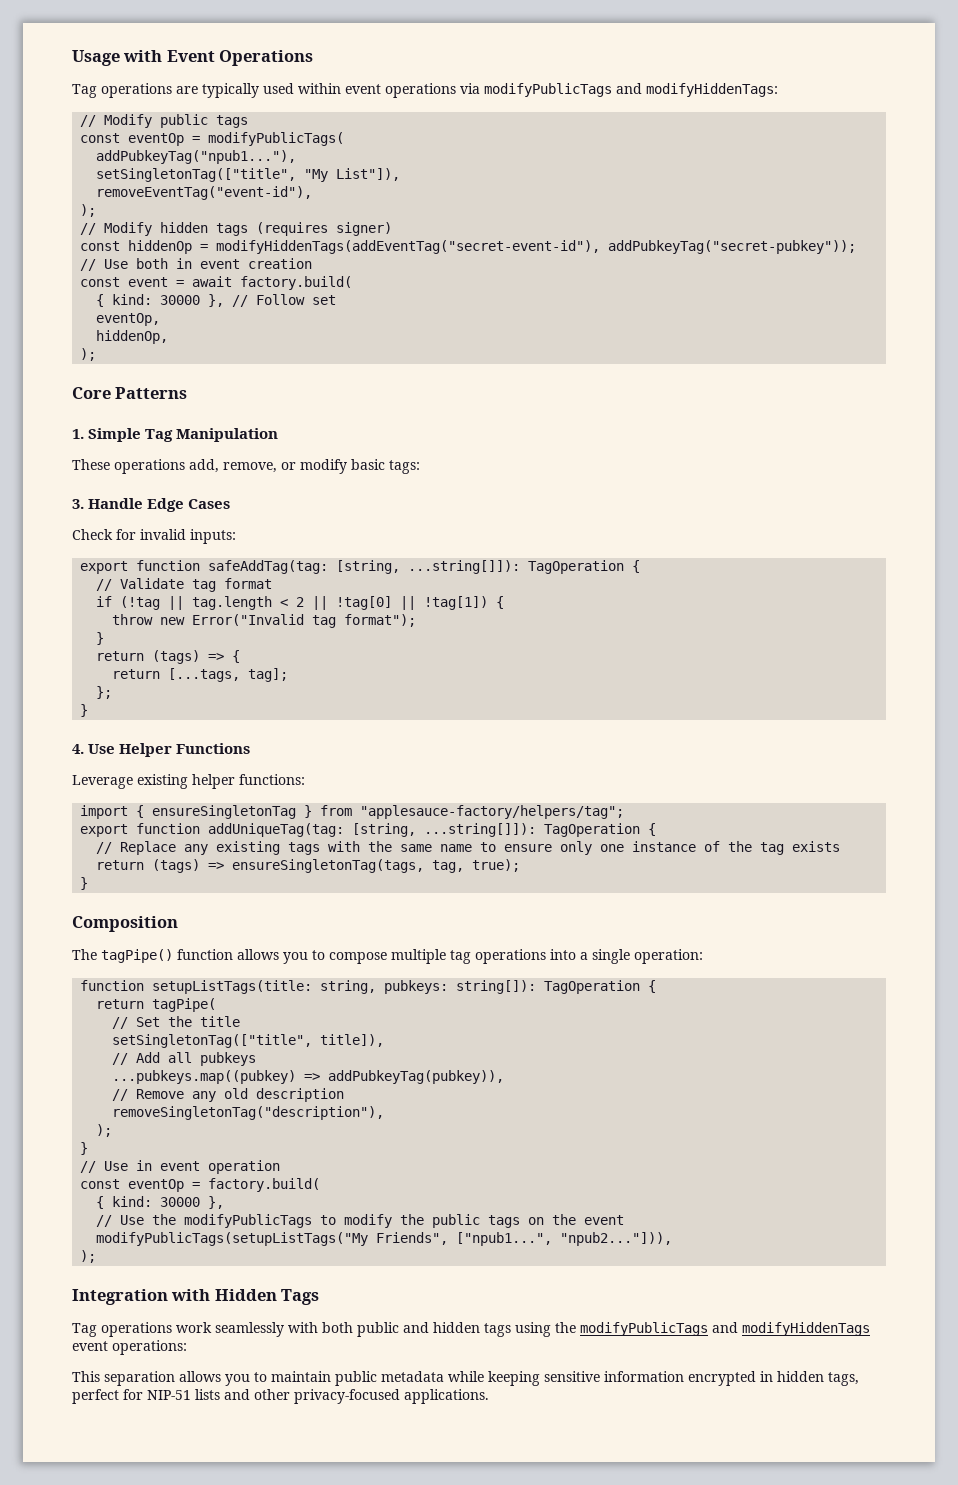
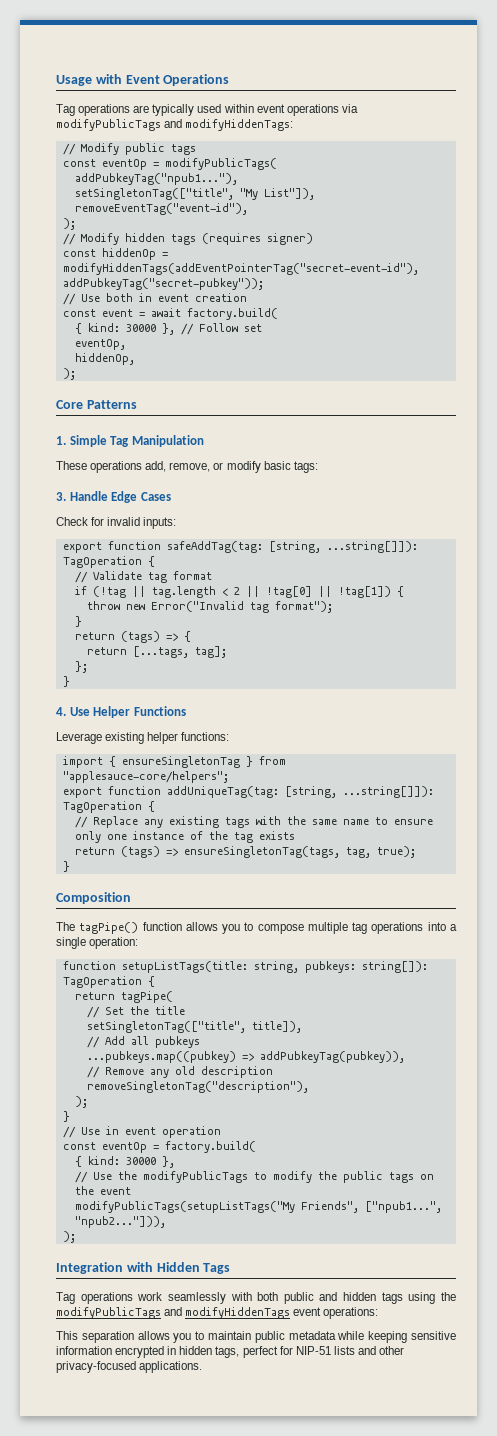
[216,240,601,254] modifyHiddenTags(addEventTag("secret-event-id"), -> [62,263,419,275] modifyHiddenTags(addEventPointerTag("secret-event-id"),
[360,805,625,819] "applesauce-factory/helpers/tag"; -> [62,771,229,783] "applesauce-core/helpers";

